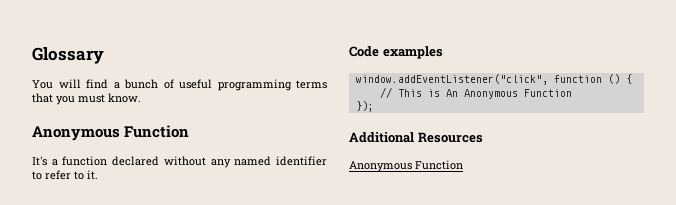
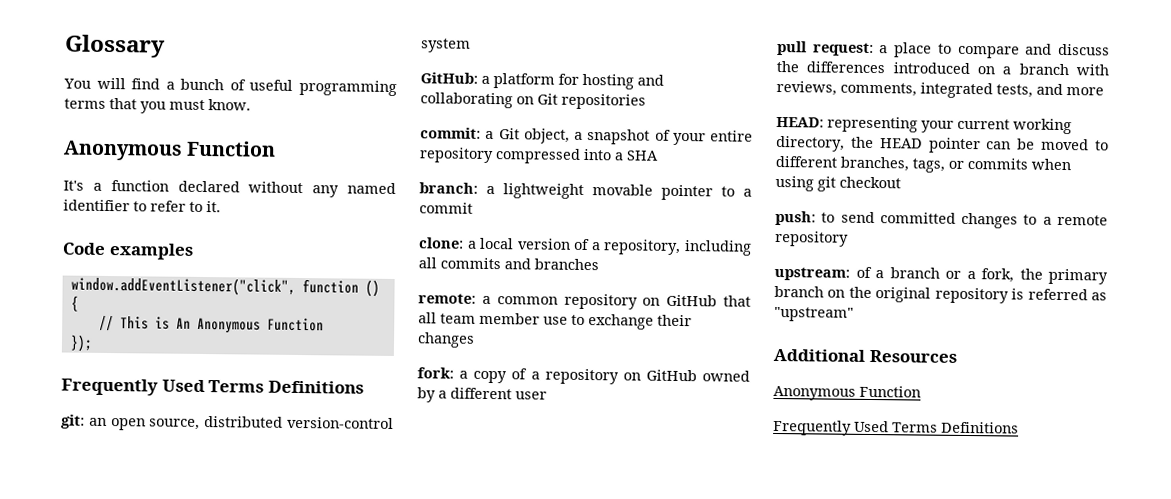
(374, 106) none -> [61,378,364,396] [61,414,394,431] [421,38,471,53] [420,72,664,90] [420,92,646,110] [420,127,753,146] [419,147,659,164] [419,182,752,201] [419,202,473,214] [419,237,752,256] [418,257,599,271] [418,293,751,310] [418,312,692,330] [417,332,475,348] [417,367,750,385] [417,387,547,403] [777,40,1110,59] [776,60,1109,76] [776,80,1104,99] [776,116,1072,135] [776,135,1109,154] [775,155,1071,173] [775,175,901,192] [775,210,1108,229] [775,230,849,247] [774,266,1108,285] [774,285,1107,304] [774,306,854,322] // Frequently Used Terms Definitions // git: an open source, distributed version-control system // GitHub: a platform for hosting and collaborating on Git repositories // commit: a Git object, a snapshot of your entire repository compressed into a SHA // branch: a lightweight movable pointer to a commit // clone: a local version of a repository, including all commits and branches // remote: a common repository on GitHub that all team member use to exchange their changes // fork: a copy of a repository on GitHub owned by a different user // pull request: a place to compare and discuss the differences introduced on a branch with reviews, comments, integrated tests, and more // HEAD: representing your current working directory, the HEAD pointer can be moved to different branches, tags, or commits when using git checkout // push: to send committed changes to a remote repository // upstream: of a branch or a fork, the primary branch on the original repository is referred as "upstream"
(463, 165) none -> [773,419,1019,436] // Frequently Used Terms Definitions

